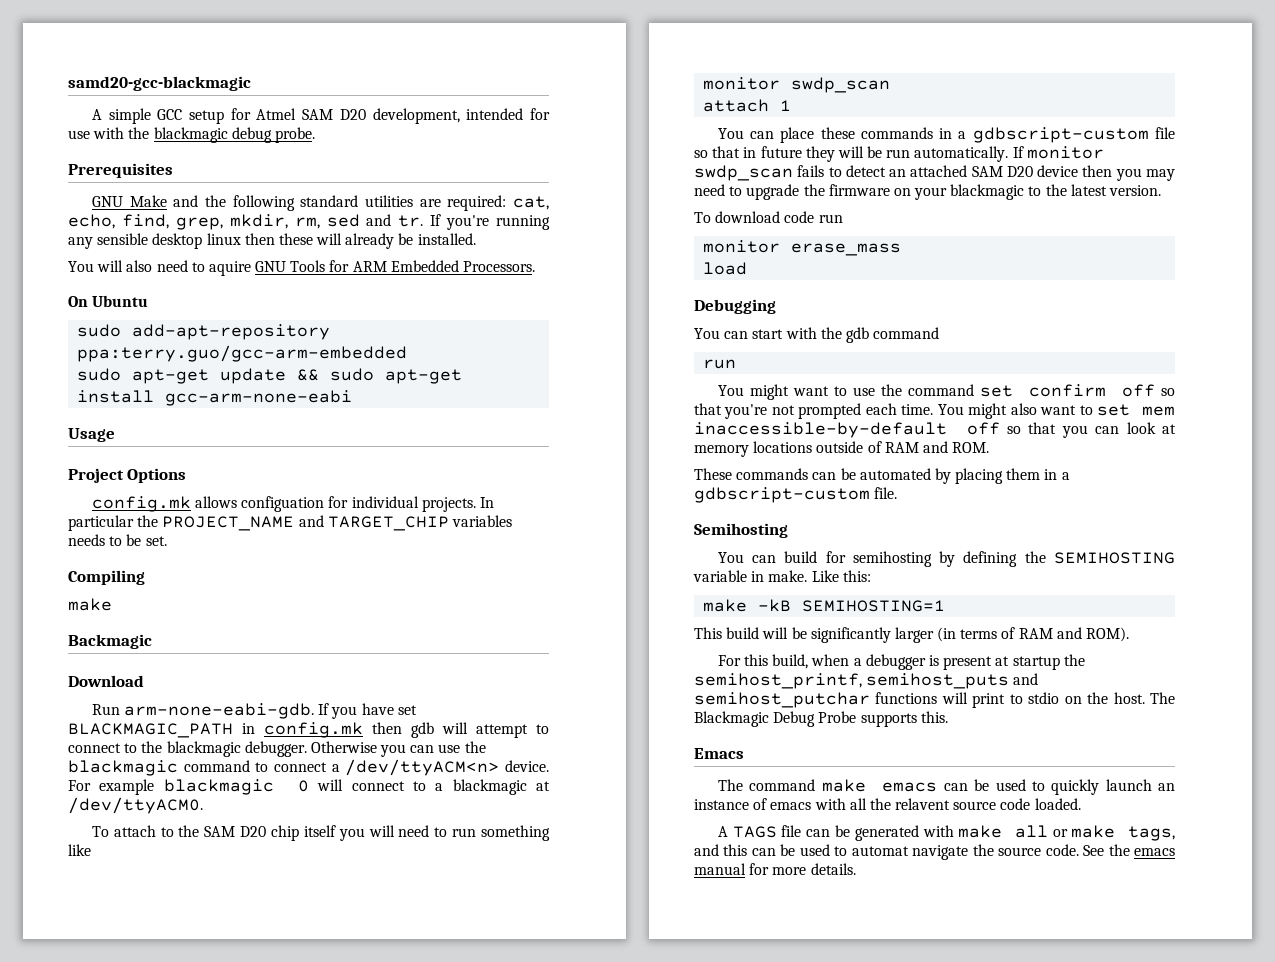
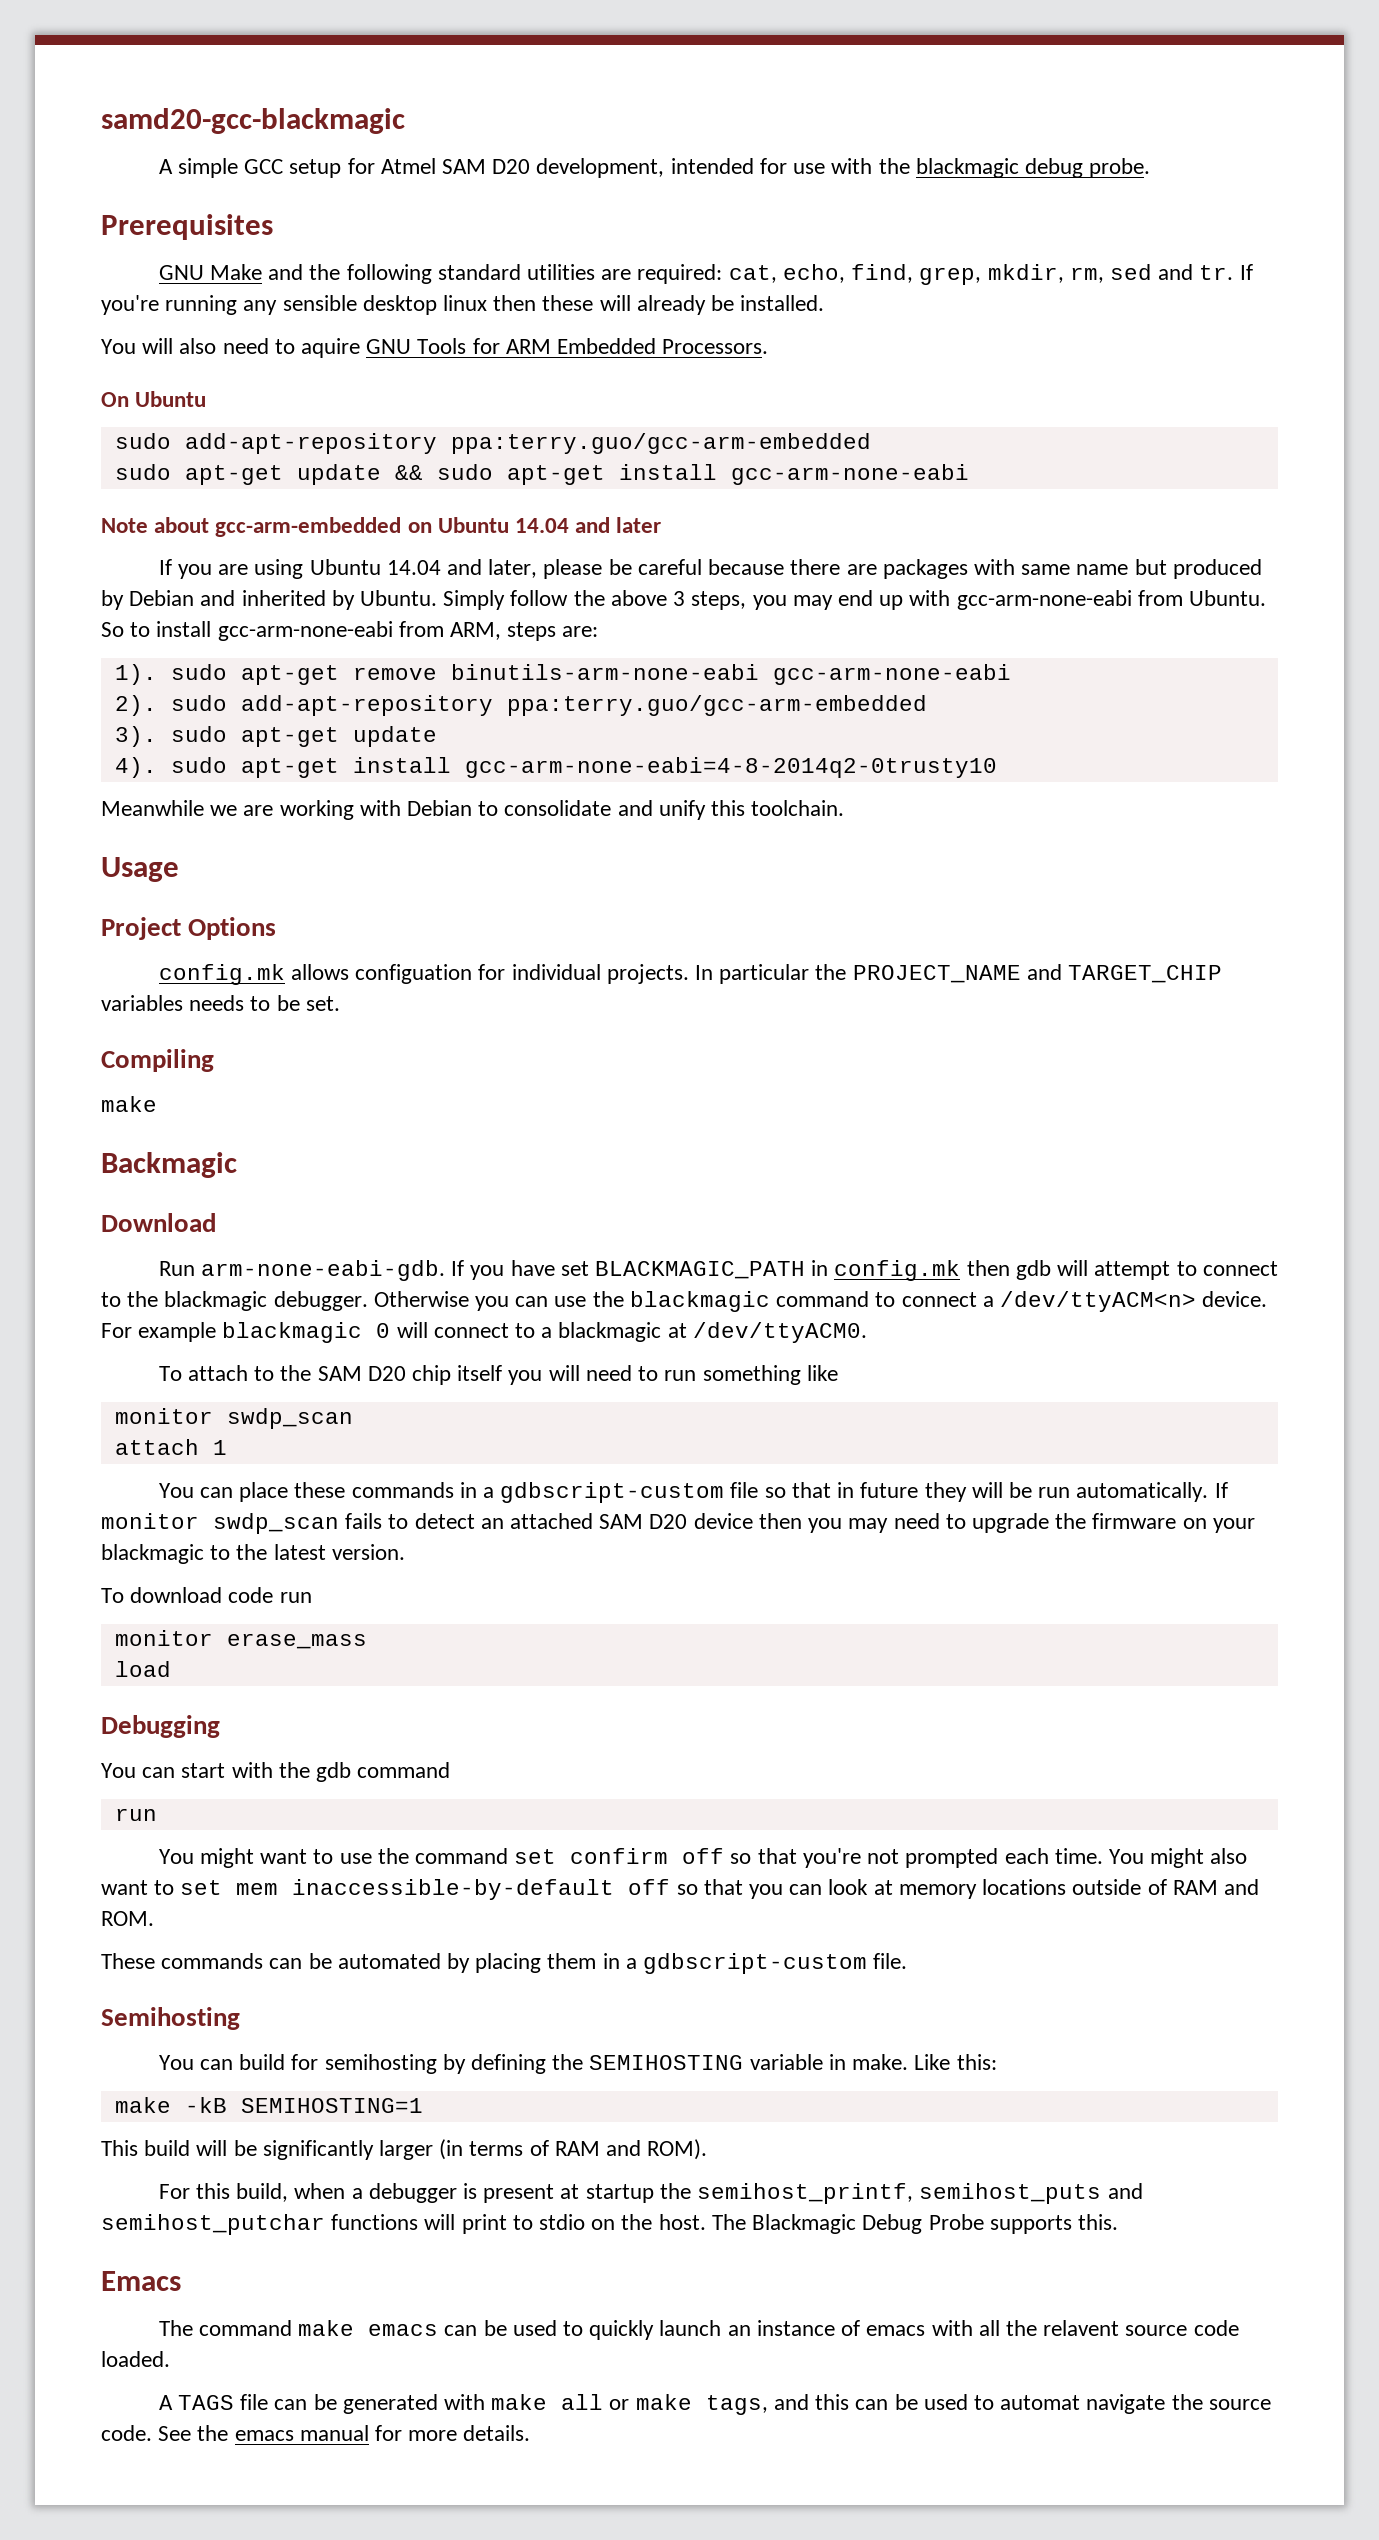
(353, 398) none -> [101,517,662,537] [158,559,1262,579] [101,590,1266,610] [101,621,599,641] [114,664,1011,685] [114,695,927,716] [114,726,437,747] [114,757,997,778] [101,800,845,820] // Note about gcc-arm-embedded on Ubuntu 14.04 and later // If you are using Ubuntu 14.04 and later, please be careful because there are packages with same name but produced by Debian and inherited by Ubuntu. Simply follow the above 3 steps, you may end up with gcc-arm-none-eabi from Ubuntu. So to install gcc-arm-none-eabi from ARM, steps are: // 1). sudo apt-get remove binutils-arm-none-eabi gcc-arm-none-eabi // 2). sudo add-apt-repository ppa:terry.guo/gcc-arm-embedded // 3). sudo apt-get update // 4). sudo apt-get install gcc-arm-none-eabi=4-8-2014q2-0trusty10 // Meanwhile we are working with Debian to consolidate and unify this toolchain.

